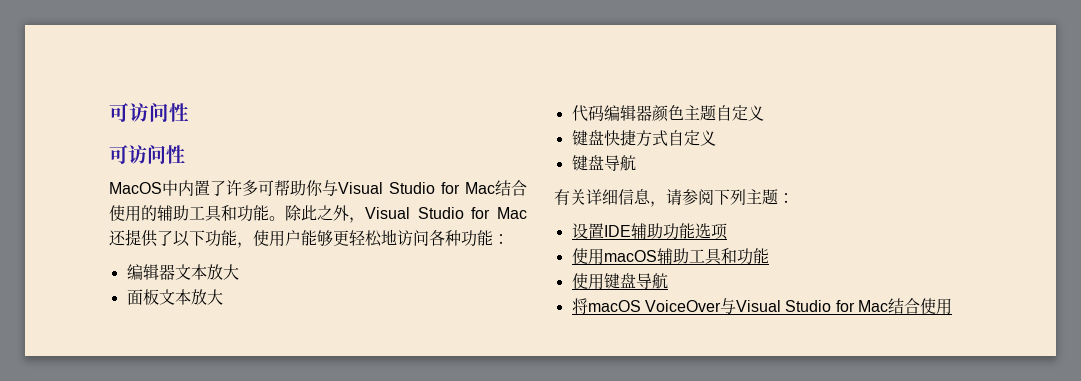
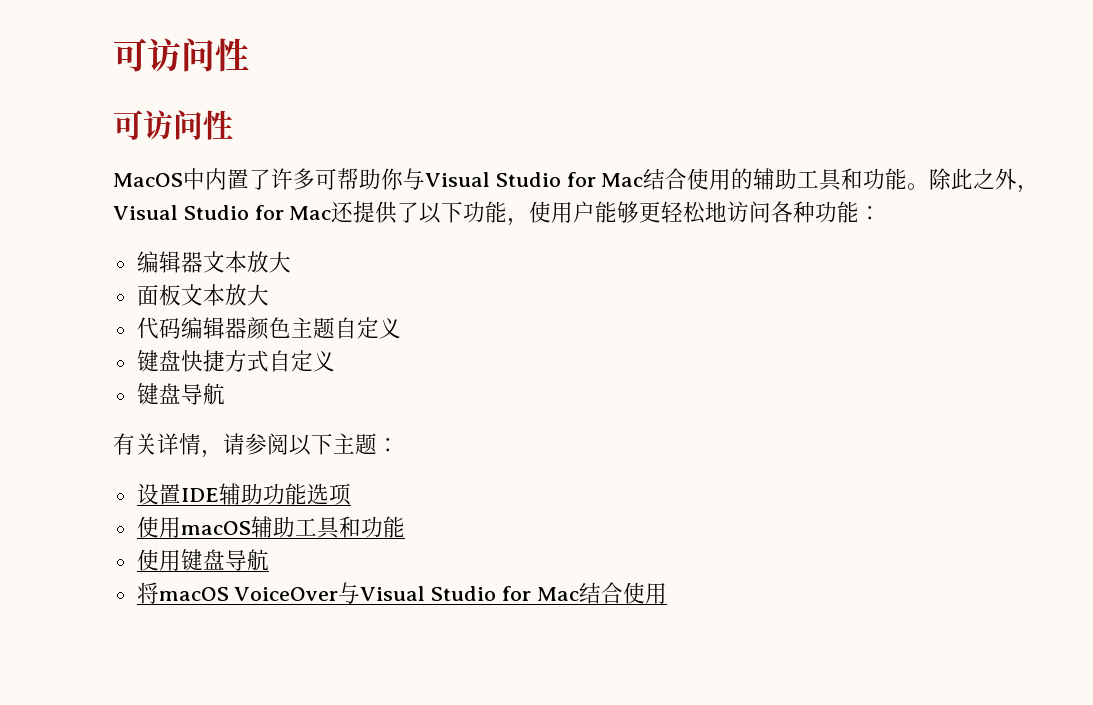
[602,189,651,205] 细信息 -> [179,433,201,455] 情
[714,189,746,205] 下列 -> [289,433,333,456] 以下

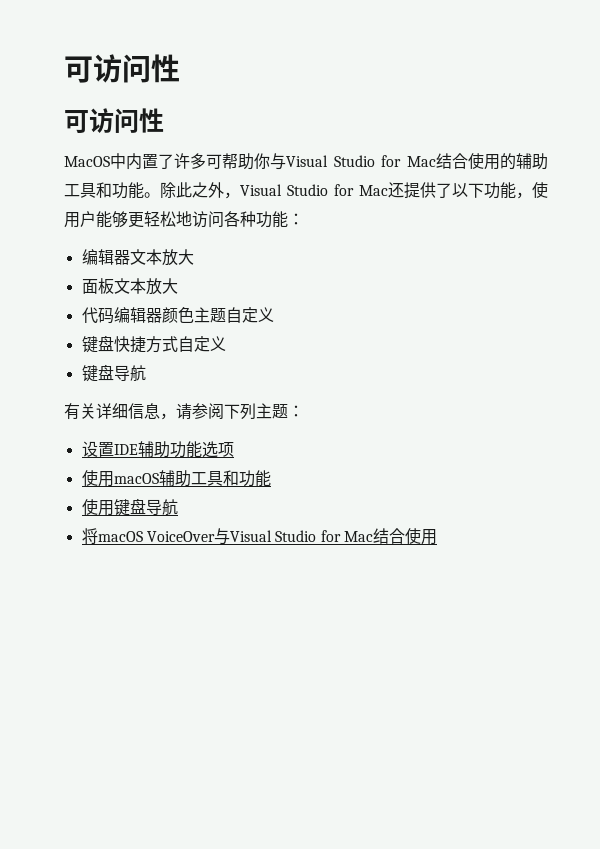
[179,433,201,455] 情 -> [112,403,160,419] 细信息
[289,433,333,456] 以下 -> [224,403,256,420] 下列

